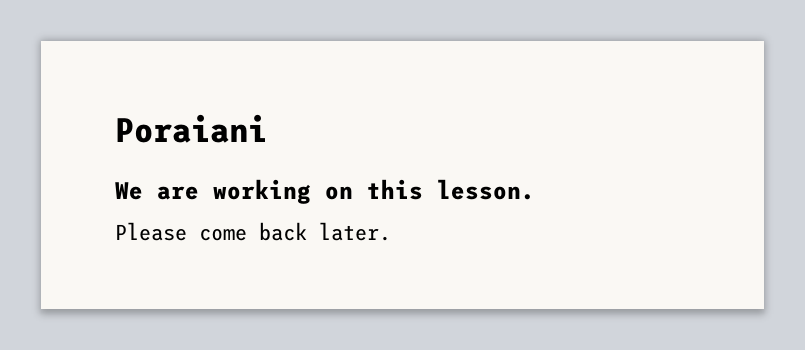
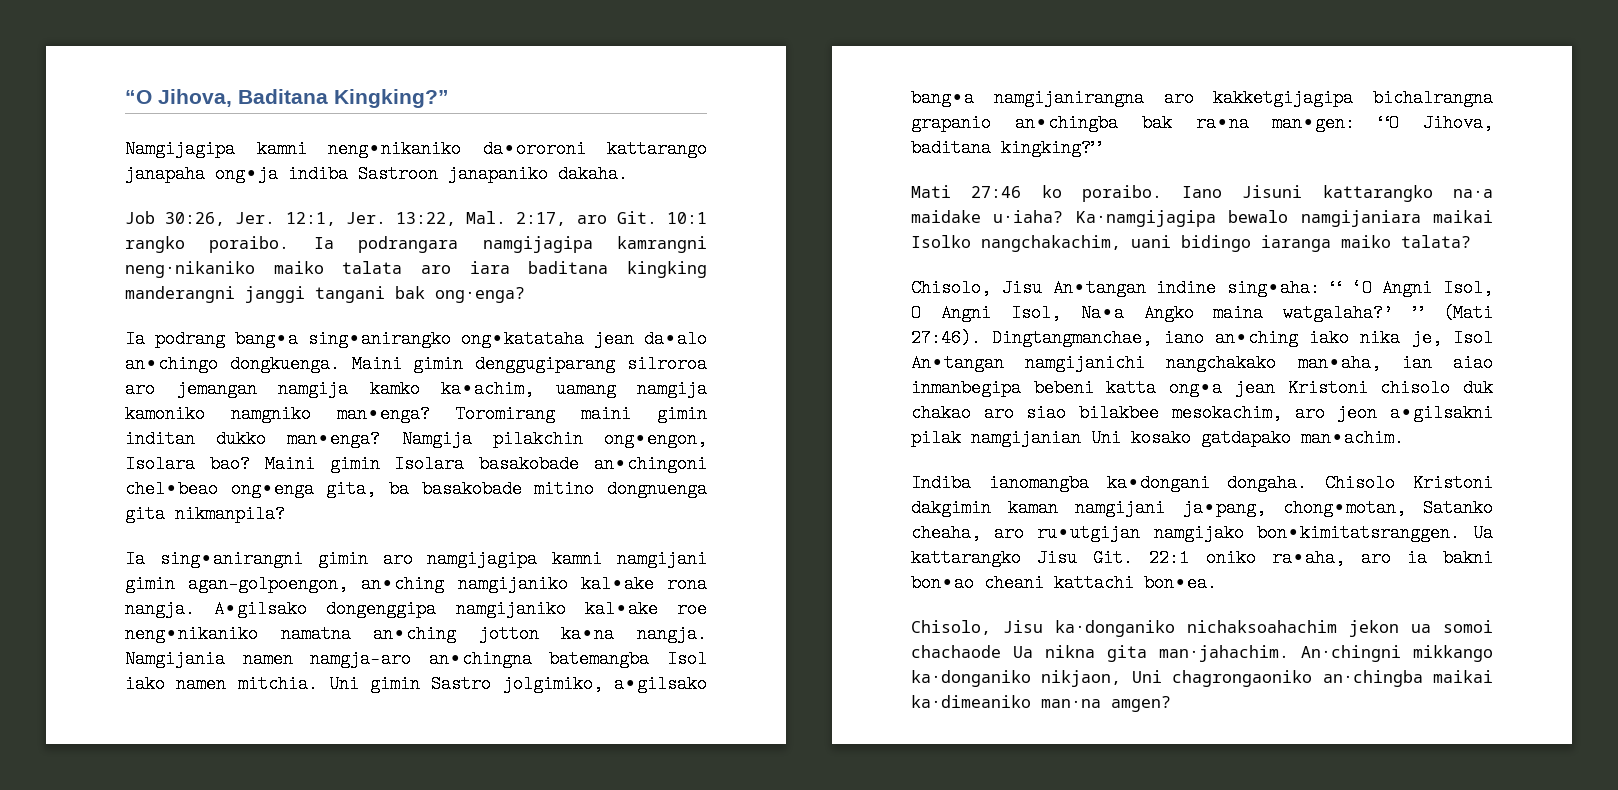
[115,114,267,143] [115,179,535,204] [115,222,391,241] Poraiani // We are working on this lesson. // Please come back later. -> [125,89,449,108] [125,140,707,158] [125,165,628,183] [125,211,707,226] [125,236,707,253] [125,261,707,278] [125,286,525,303] [125,330,707,348] [125,355,707,373] [125,380,707,398] [125,405,707,423] [125,430,707,448] [125,455,707,473] [125,480,707,498] [125,505,285,523] [125,550,707,568] [125,575,707,593] [125,600,707,618] [125,625,707,643] [125,650,708,668] [125,675,707,693] [911,89,1493,107] [911,114,1493,132] [911,139,1101,157] [911,185,1493,202] [911,210,1493,227] [911,235,1471,252] [911,279,1493,297] [911,304,1493,322] [911,329,1493,347] [911,354,1493,372] [911,379,1493,397] [911,404,1493,422] [911,429,1404,447] [911,474,1493,492] [911,499,1493,517] [911,524,1493,542] [911,549,1493,567] [911,574,1217,592] [911,620,1493,637] [911,645,1493,662] [911,670,1493,687] [911,695,1171,712] “O Jihova, Baditana Kingking?” // Namgijagipa kamni neng∙nikaniko da∙ororoni kattarango janapaha ong∙ja indiba Sastroon janapaniko dakaha. // Job 30:26, Jer. 12:1, Jer. 13:22, Mal. 2:17, aro Git. 10:1 rangko poraibo. Ia podrangara namgijagipa kamrangni neng∙nikaniko maiko talata aro iara baditana kingking manderangni janggi tangani bak ong∙enga? // Ia podrang bang∙a sing∙anirangko ong∙katataha jean da∙alo an∙chingo dongkuenga. Maini gimin denggugiparang silroroa aro jemangan namgija kamko ka∙achim, uamang namgija kamoniko namgniko man∙enga? Toromirang maini gimin inditan dukko man∙enga? Namgija pilakchin ong∙engon, Isolara bao? Maini gimin Isolara basakobade an∙chingoni chel∙beao ong∙enga gita, ba basakobade mitino dongnuenga gita nikmanpila? // Ia sing∙anirangni gimin aro namgijagipa kamni namgijani gimin agan-golpoengon, an∙ching namgijaniko kal∙ake rona nangja. A∙gilsako dongenggipa namgijaniko kal∙ake roe neng∙nikaniko namatna an∙ching jotton ka∙na nangja. Namgijania namen namgja—aro an∙chingna batemangba Isol iako namen mitchia. Uni gimin Sastro jolgimiko, a∙gilsako bang∙a namgijanirangna aro kakketgijagipa bichalrangna grapanio an∙chingba bak ra∙na man∙gen: “O Jihova, baditana kingking?” // Mati 27:46 ko poraibo. Iano Jisuni kattarangko na∙a maidake u∙iaha? Ka∙namgijagipa bewalo namgijaniara maikai Isolko nangchakachim, uani bidingo iaranga maiko talata? // Chisolo, Jisu An∙tangan indine sing∙aha: “ ‘O Angni Isol, O Angni Isol, Na∙a Angko maina watgalaha?’ ” (Mati 27:46). Dingtangmanchae, iano an∙ching iako nika je, Isol An∙tangan namgijanichi nangchakako man∙aha, ian aiao inmanbegipa bebeni katta ong∙a jean Kristoni chisolo duk chakao aro siao bilakbee mesokachim, aro jeon a∙gilsakni pilak namgijanian Uni kosako gatdapako man∙achim. // Indiba ianomangba ka∙dongani dongaha. Chisolo Kristoni dakgimin kaman namgijani ja∙pang, chong∙motan, Satanko cheaha, aro ru∙utgijan namgijako bon∙kimitatsranggen. Ua kattarangko Jisu Git. 22:1 oniko ra∙aha, aro ia bakni bon∙ao cheani kattachi bon∙ea. // Chisolo, Jisu ka∙donganiko nichaksoahachim jekon ua somoi chachaode Ua nikna gita man∙jahachim. An∙chingni mikkango ka∙donganiko nikjaon, Uni chagrongaoniko an∙chingba maikai ka∙dimeaniko man∙na amgen?

